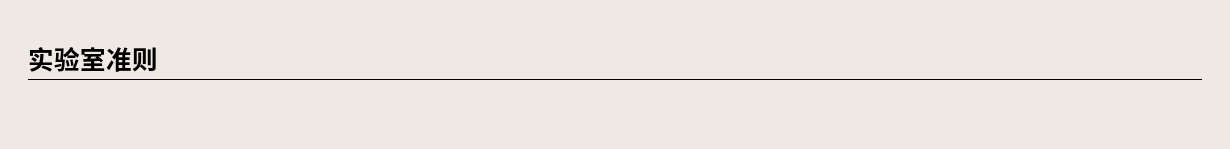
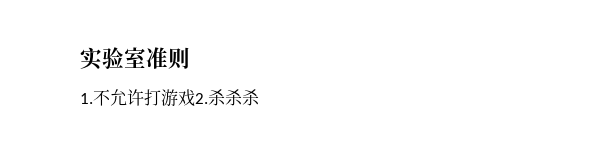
(158, 59) none -> [80,89,259,107] // 1.不允许打游戏2.杀杀杀

